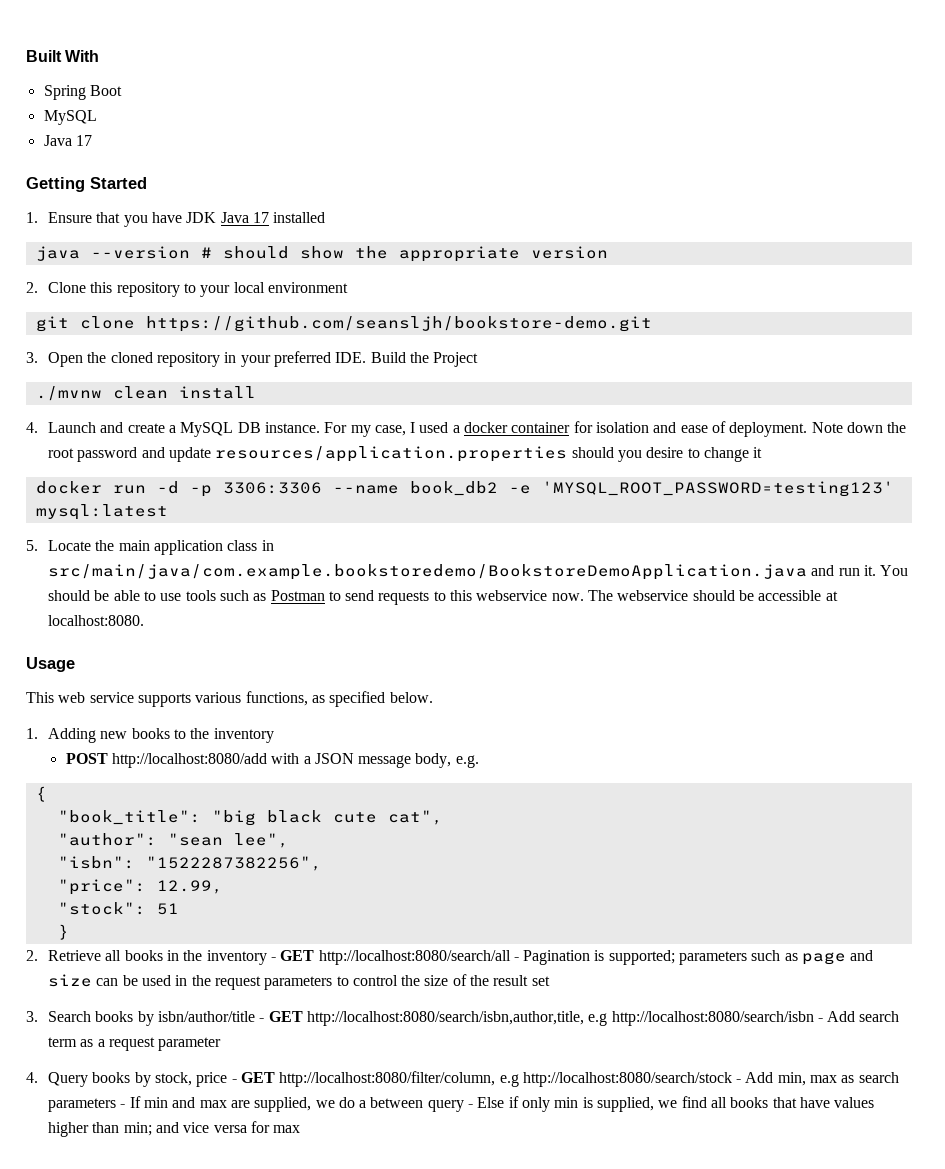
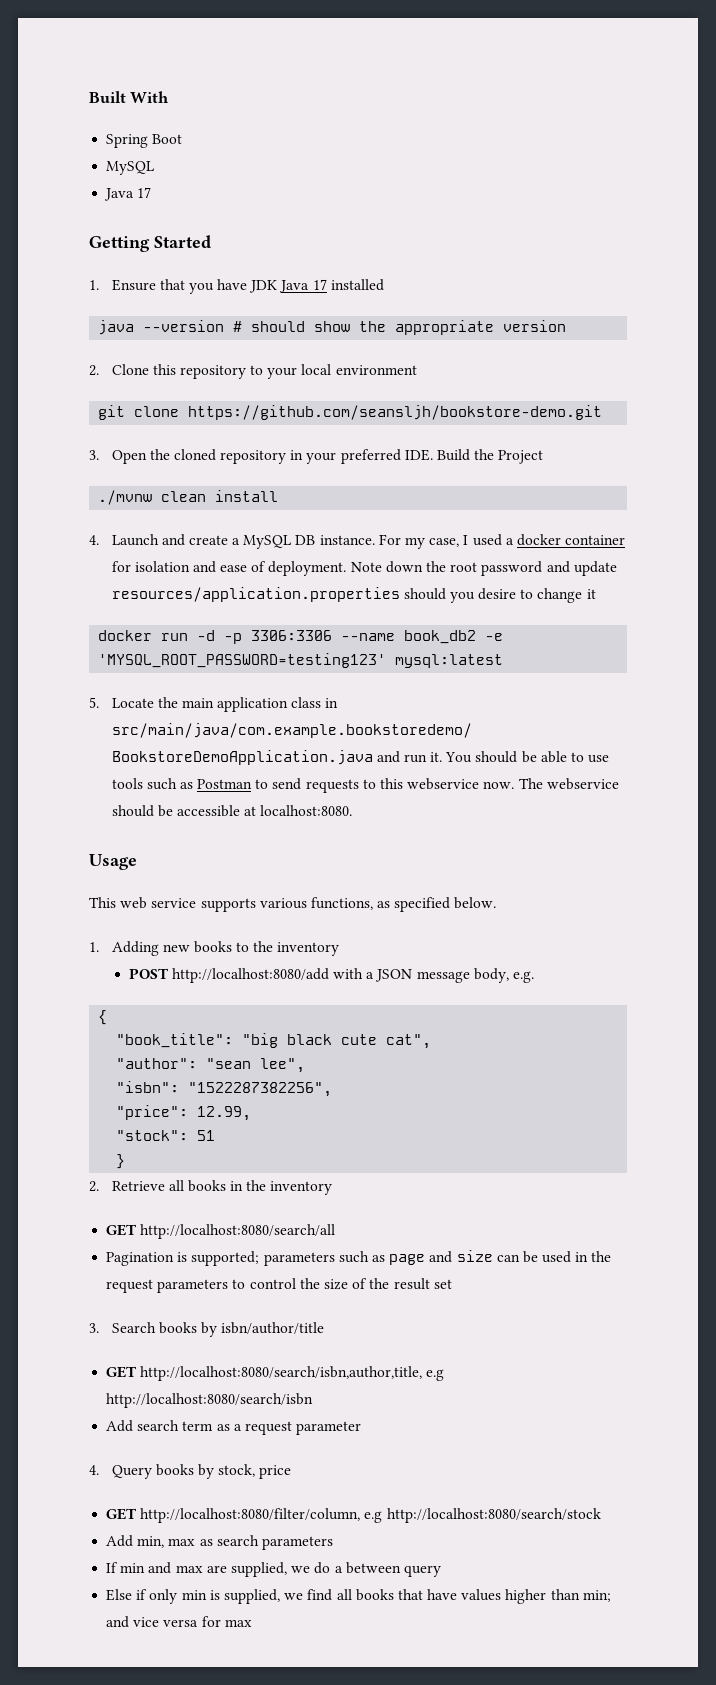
[270,957,276,961] - -> (333, 1188) //
[513,957,519,961] - -> (336, 1231) //
[259,1018,265,1022] - -> (325, 1328) //
[817,1018,823,1022] - -> (314, 1400) //
[231,1079,237,1083] - -> (292, 1472) //
[736,1079,742,1083] - -> (601, 1515) //
[120,1104,126,1108] - -> (333, 1543) //
[468,1104,474,1108] - -> (441, 1571) //

